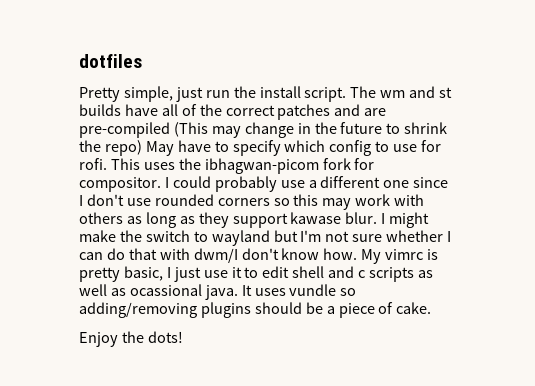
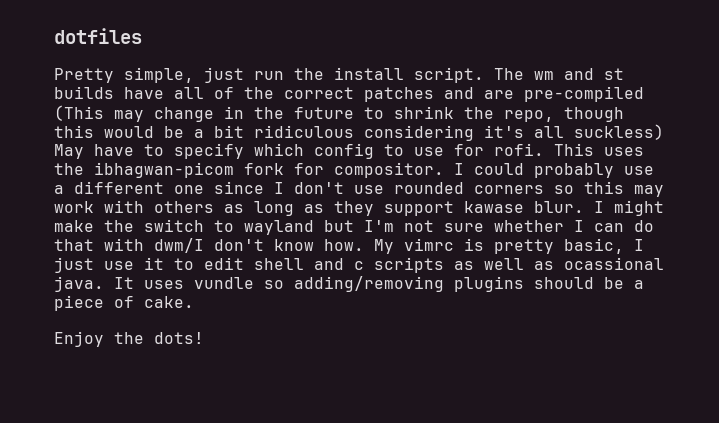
[104,140,142,156] repo) -> [504,107,624,122] [54,124,664,141] repo, though this would be a bit ridiculous considering it's all suckless)

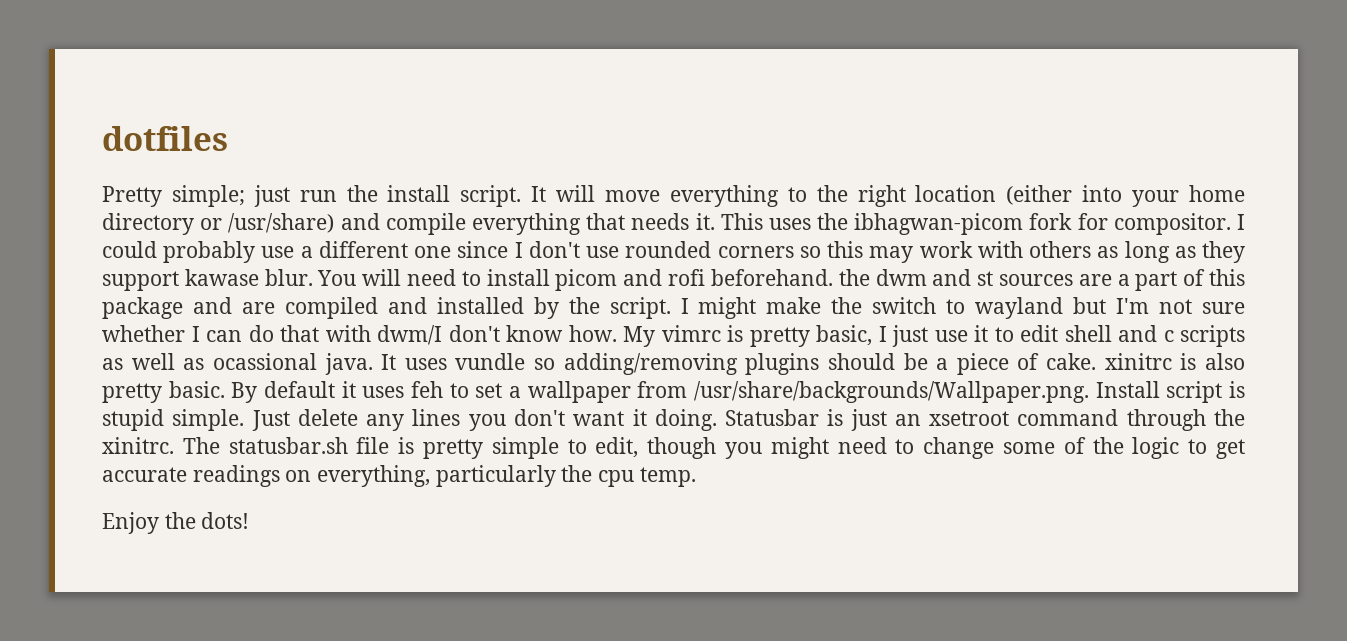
[124,67,194,83] simple, -> [171,185,245,207] simple;
[494,68,624,80] [54,86,644,102] [54,105,624,122] [54,124,664,141] [54,143,544,159] The wm and st builds have all of the correct patches and are pre-compiled (This may change in the future to shrink the repo, though this would be a bit ridiculous considering it's all suckless) May have to specify which config to use for rofi. -> [531,185,1246,207] [102,213,715,235] It will move everything to the right location (either into your home directory or /usr/share) and compile everything that needs it.
(584, 207) none -> [317,269,1246,291] [102,297,671,319] You will need to install picom and rofi beforehand. the dwm and st sources are a part of this package and are compiled and installed by the script.
(194, 302) none -> [1104,353,1245,370] [102,381,1245,403] [102,409,1246,431] [102,437,1245,459] [102,465,696,487] xinitrc is also pretty basic. By default it uses feh to set a wallpaper from /usr/share/backgrounds/Wallpaper.png. Install script is stupid simple. Just delete any lines you don't want it doing. Statusbar is just an xsetroot command through the xinitrc. The statusbar.sh file is pretty simple to edit, though you might need to change some of the logic to get accurate readings on everything, particularly the cpu temp.

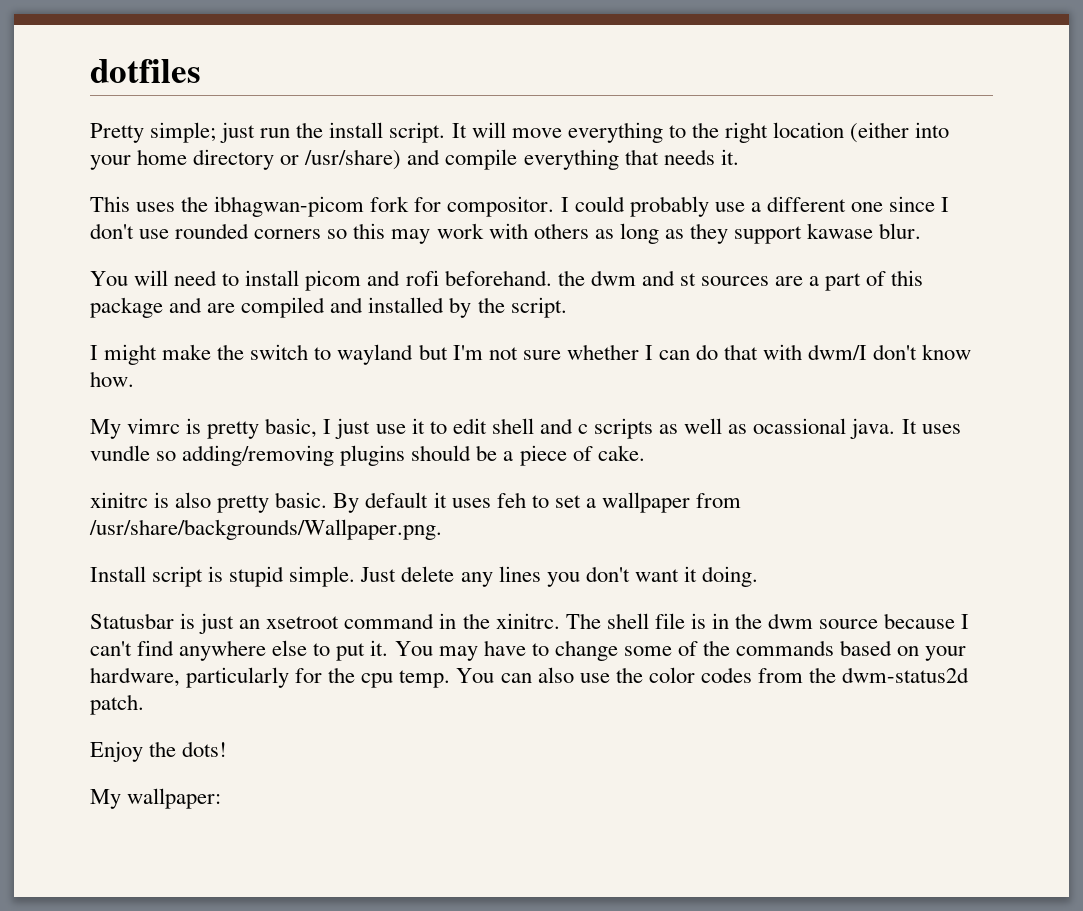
(715, 221) none -> (739, 157) //
(313, 277) none -> (922, 231) //
(671, 308) none -> (567, 307) //
(617, 333) none -> (134, 379) //
(1097, 361) none -> (645, 453) //
(1089, 392) none -> (442, 529) //
(717, 420) none -> (758, 576) //
[1126,409,1206,431] through -> [439,613,457,629] in
[228,437,348,454] statusbar.sh -> [606,613,649,629] shell
[423,437,887,459] pretty simple to edit, though you might need -> [711,613,970,629] [90,640,526,661] in the dwm source because I can't find anywhere else to put it. You may have
[1132,437,1245,459] [102,465,696,487] logic to get accurate readings on everything, particularly the cpu temp. -> [736,640,967,661] [90,667,970,688] [90,694,144,715] commands based on your hardware, particularly for the cpu temp. You can also use the color codes from the dwm-status2d patch.
(250, 520) none -> [90,788,222,809] // My wallpaper:

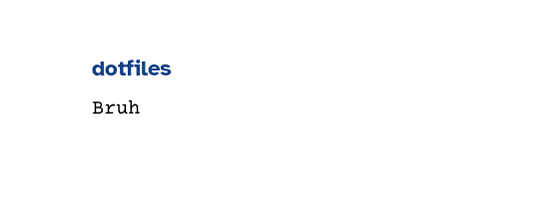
[90,122,950,143] [90,149,739,170] [90,196,950,217] [90,223,922,244] [90,270,924,291] [90,297,567,318] [90,344,972,365] [90,371,134,387] [90,418,961,439] [90,445,645,466] [90,492,742,513] [89,519,442,540] [90,566,758,587] [90,613,970,634] [90,640,967,661] [90,667,970,688] [90,694,144,715] [90,741,228,762] [90,788,222,809] Pretty simple; just run the install script. It will move everything to the right location (either into your home directory or /usr/share) and compile everything that needs it. // This uses the ibhagwan-picom fork for compositor. I could probably use a different one since I don't use rounded corners so this may work with others as long as they support kawase blur. // You will need to install picom and rofi beforehand. the dwm and st sources are a part of this package and are compiled and installed by the script. // I might make the switch to wayland but I'm not sure whether I can do that with dwm/I don't know how. // My vimrc is pretty basic, I just use it to edit shell and c scripts as well as ocassional java. It uses vundle so adding/removing plugins should be a piece of cake. // xinitrc is also pretty basic. By default it uses feh to set a wallpaper from /usr/share/backgrounds/Wallpaper.png. // Install script is stupid simple. Just delete any lines you don't want it doing. // Statusbar is just an xsetroot command in the xinitrc. The shell file is in the dwm source because I can't find anywhere else to put it. You may have to change some of the commands based on your hardware, particularly for the cpu temp. You can also use the color codes from the dwm-status2d patch. // Enjoy the dots! // My wallpaper: -> [91,99,141,115] Bruh

